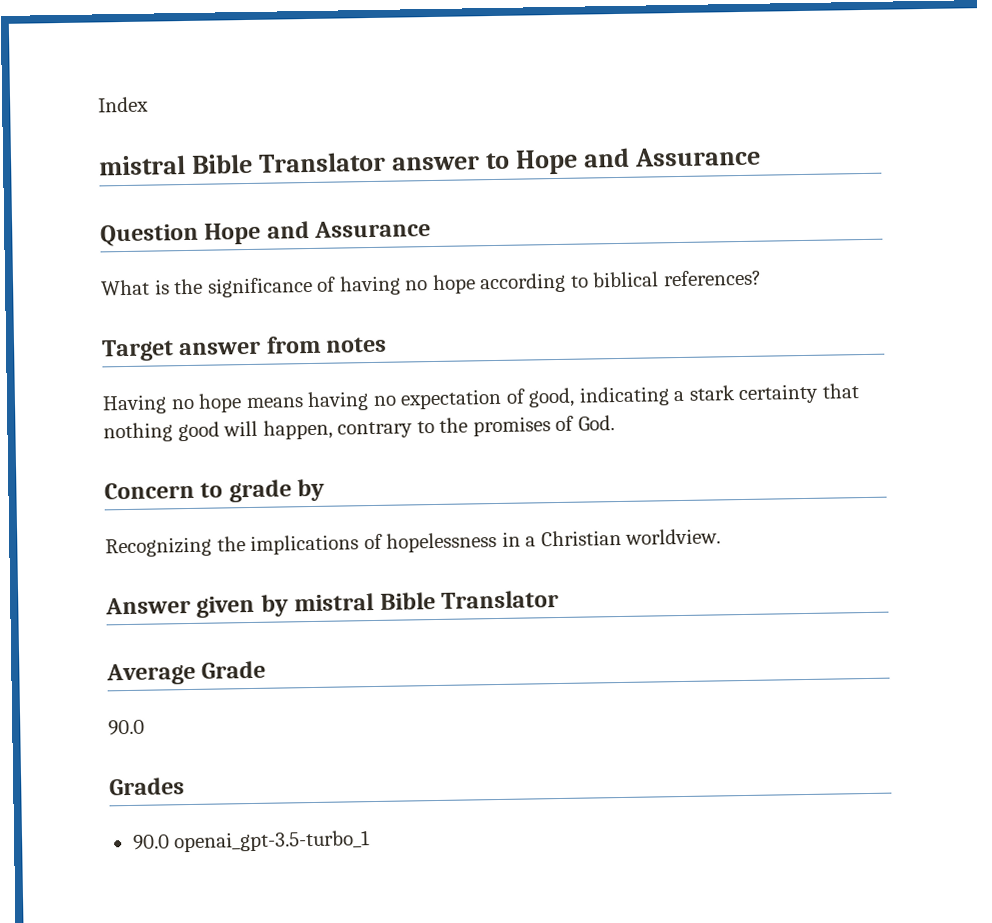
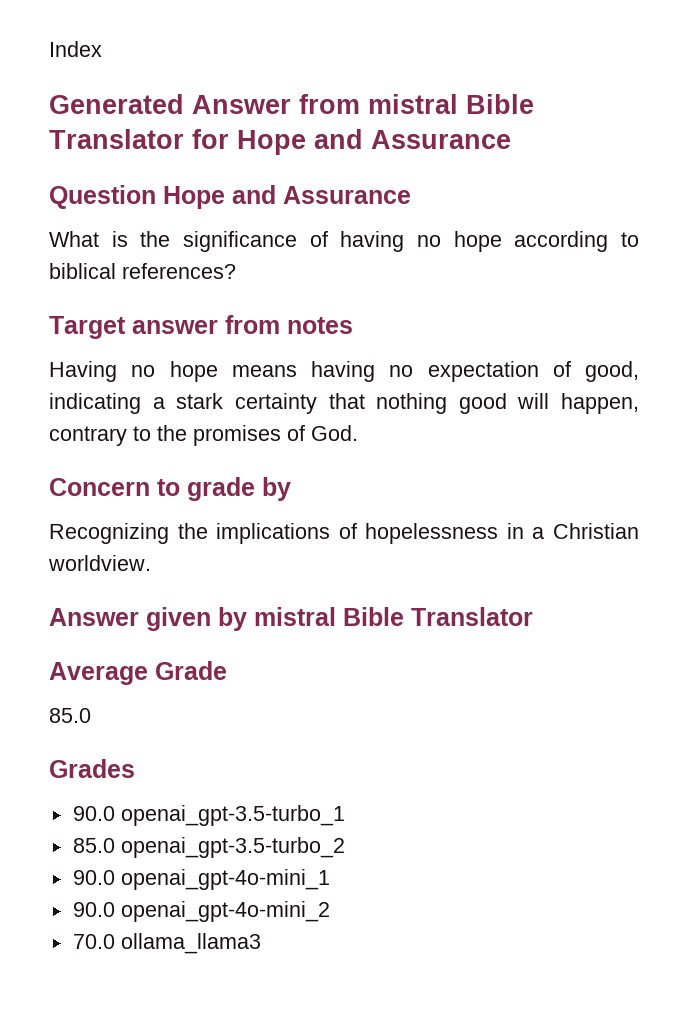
[98,151,511,176] mistral Bible Translator answer to -> [49,94,534,114] [49,129,229,149] Generated Answer from mistral Bible Translator for
[108,719,145,736] 90.0 -> [49,708,91,723] 85.0
(371, 841) none -> [72,837,345,858] [72,869,330,890] [72,901,330,922] [72,933,261,954] // 85.0 openai_gpt-3.5-turbo_2 // 90.0 openai_gpt-4o-mini_1 // 90.0 openai_gpt-4o-mini_2 // 70.0 ollama_llama3

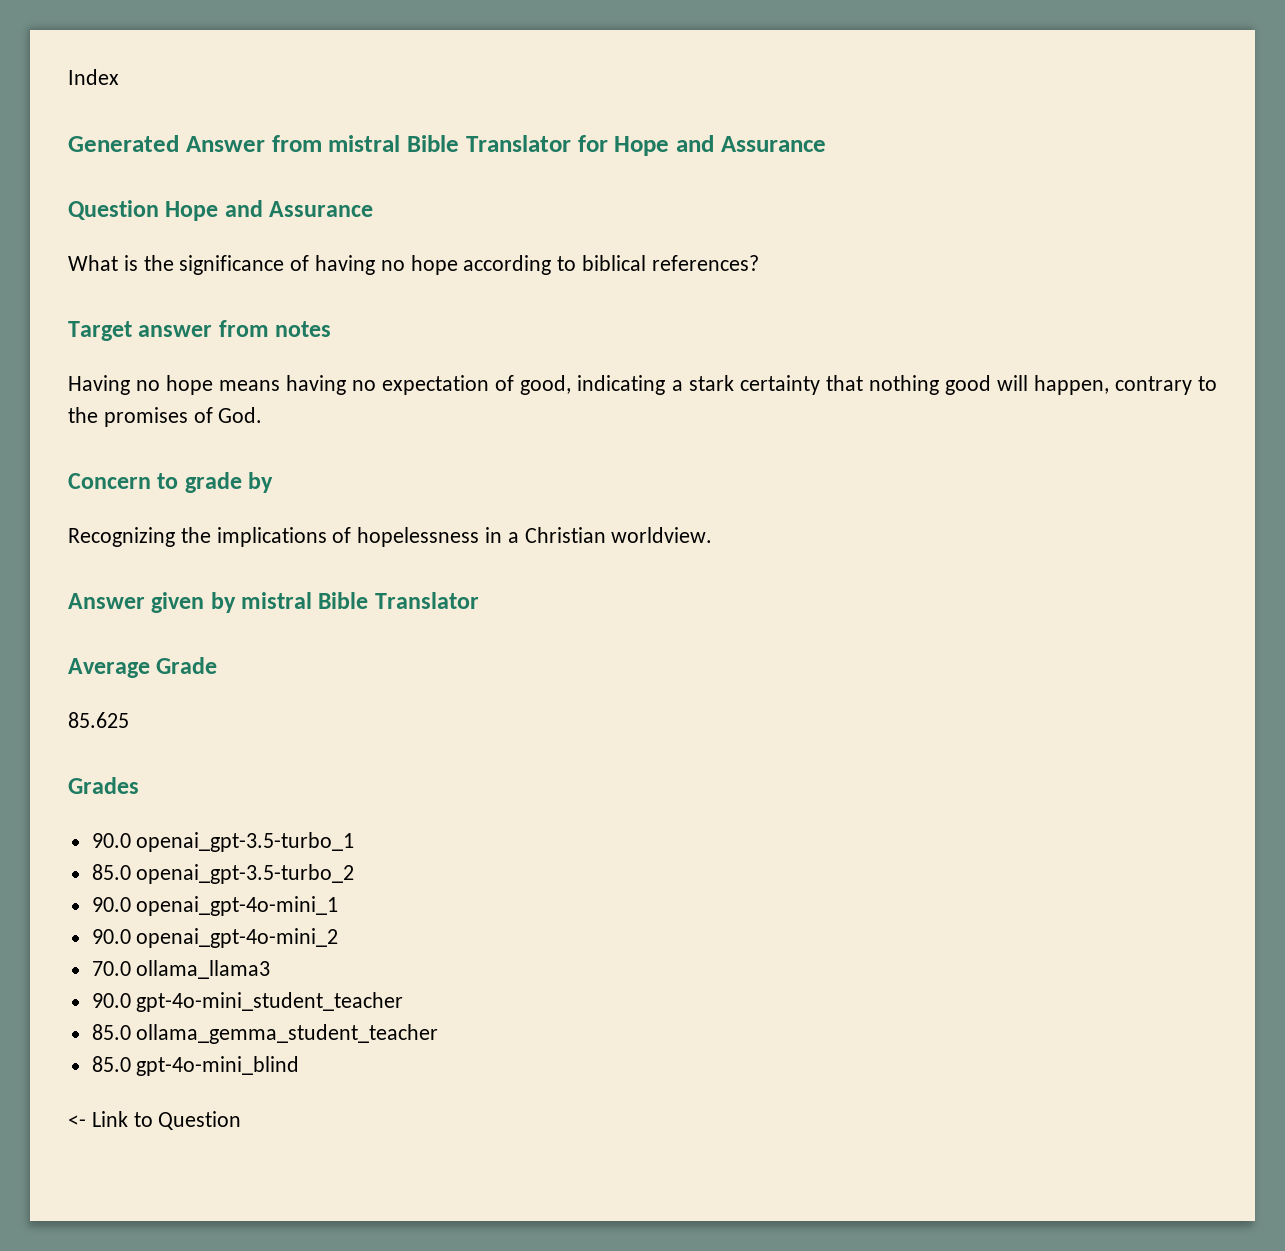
[49,708,91,723] 85.0 -> [68,712,129,728] 85.625
(261, 943) none -> [91,992,404,1012] [91,1024,439,1044] [91,1056,300,1076] [68,1111,242,1130] // 90.0 gpt-4o-mini_student_teacher // 85.0 ollama_gemma_student_teacher // 85.0 gpt-4o-mini_blind // <- Link to Question

